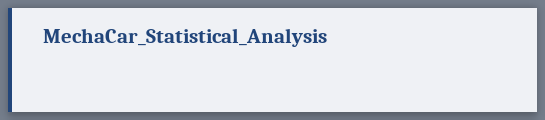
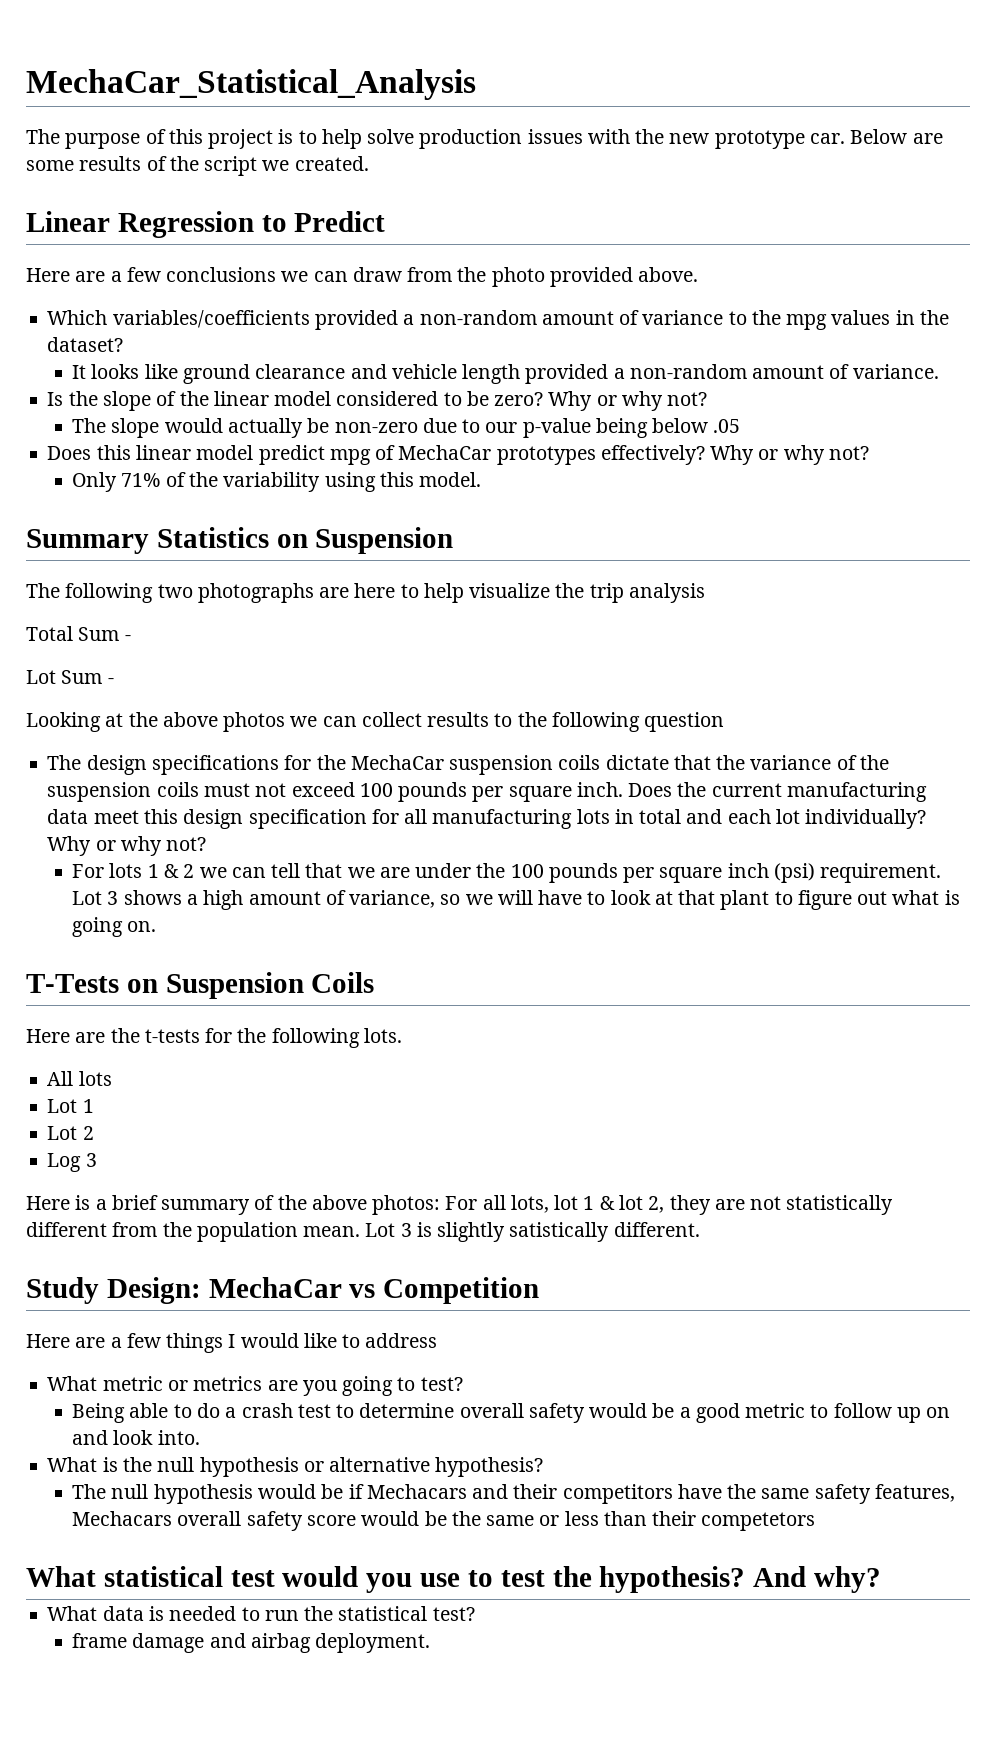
(327, 37) none -> [26,129,943,149] [26,156,369,176] [26,211,386,238] [26,267,699,287] [47,310,949,330] [47,337,124,352] [72,364,939,384] [47,391,708,411] [72,418,741,438] [47,445,869,465] [72,472,482,492] [26,527,454,554] [26,583,705,603] [26,626,131,641] [26,670,114,684] [26,712,725,732] [47,755,889,775] [47,782,927,802] [47,809,927,829] [47,836,207,856] [72,863,942,883] [72,890,960,910] [72,917,157,937] [26,972,375,999] [26,1028,402,1048] [47,1071,112,1086] [47,1099,94,1113] [47,1126,94,1140] [47,1153,97,1172] [26,1195,894,1215] [26,1222,700,1242] [26,1277,540,1304] [26,1333,438,1353] [47,1376,463,1396] [72,1403,951,1423] [72,1430,200,1445] [47,1457,544,1477] [72,1484,955,1504] [72,1511,816,1531] [26,1566,882,1593] [47,1606,475,1621] [72,1633,431,1653] // The purpose of this project is to help solve production issues with the new prototype car. Below are some results of the script we created. // Linear Regression to Predict // Here are a few conclusions we can draw from the photo provided above. // Which variables/coefficients provided a non-random amount of variance to the mpg values in the dataset? // It looks like ground clearance and vehicle length provided a non-random amount of variance. // Is the slope of the linear model considered to be zero? Why or why not? // The slope would actually be non-zero due to our p-value being below .05 // Does this linear model predict mpg of MechaCar prototypes effectively? Why or why not? // Only 71% of the variability using this model. // Summary Statistics on Suspension // The following two photographs are here to help visualize the trip analysis // Total Sum - // Lot Sum - // Looking at the above photos we can collect results to the following question // The design specifications for the MechaCar suspension coils dictate that the variance of the suspension coils must not exceed 100 pounds per square inch. Does the current manufacturing data meet this design specification for all manufacturing lots in total and each lot individually? Why or why not? // For lots 1 & 2 we can tell that we are under the 100 pounds per square inch (psi) requirement. Lot 3 shows a high amount of variance, so we will have to look at that plant to figure out what is going on. // T-Tests on Suspension Coils // Here are the t-tests for the following lots. // All lots // Lot 1 // Lot 2 // Log 3 // Here is a brief summary of the above photos: For all lots, lot 1 & lot 2, they are not statistically different from the population mean. Lot 3 is slightly satistically different. // Study Design: MechaCar vs Competition // Here are a few things I would like to address // What metric or metrics are you going to test? // Being able to do a crash test to determine overall safety would be a good metric to follow up on and look into. // What is the null hypothesis or alternative hypothesis? // The null hypothesis would be if Mechacars and their competitors have the same safety features, Mechacars overall safety score would be the same or less than their competetors // What statistical test would you use to test the hypothesis? And why? // What data is needed to run the statistical test? // frame damage and airbag deployment.

